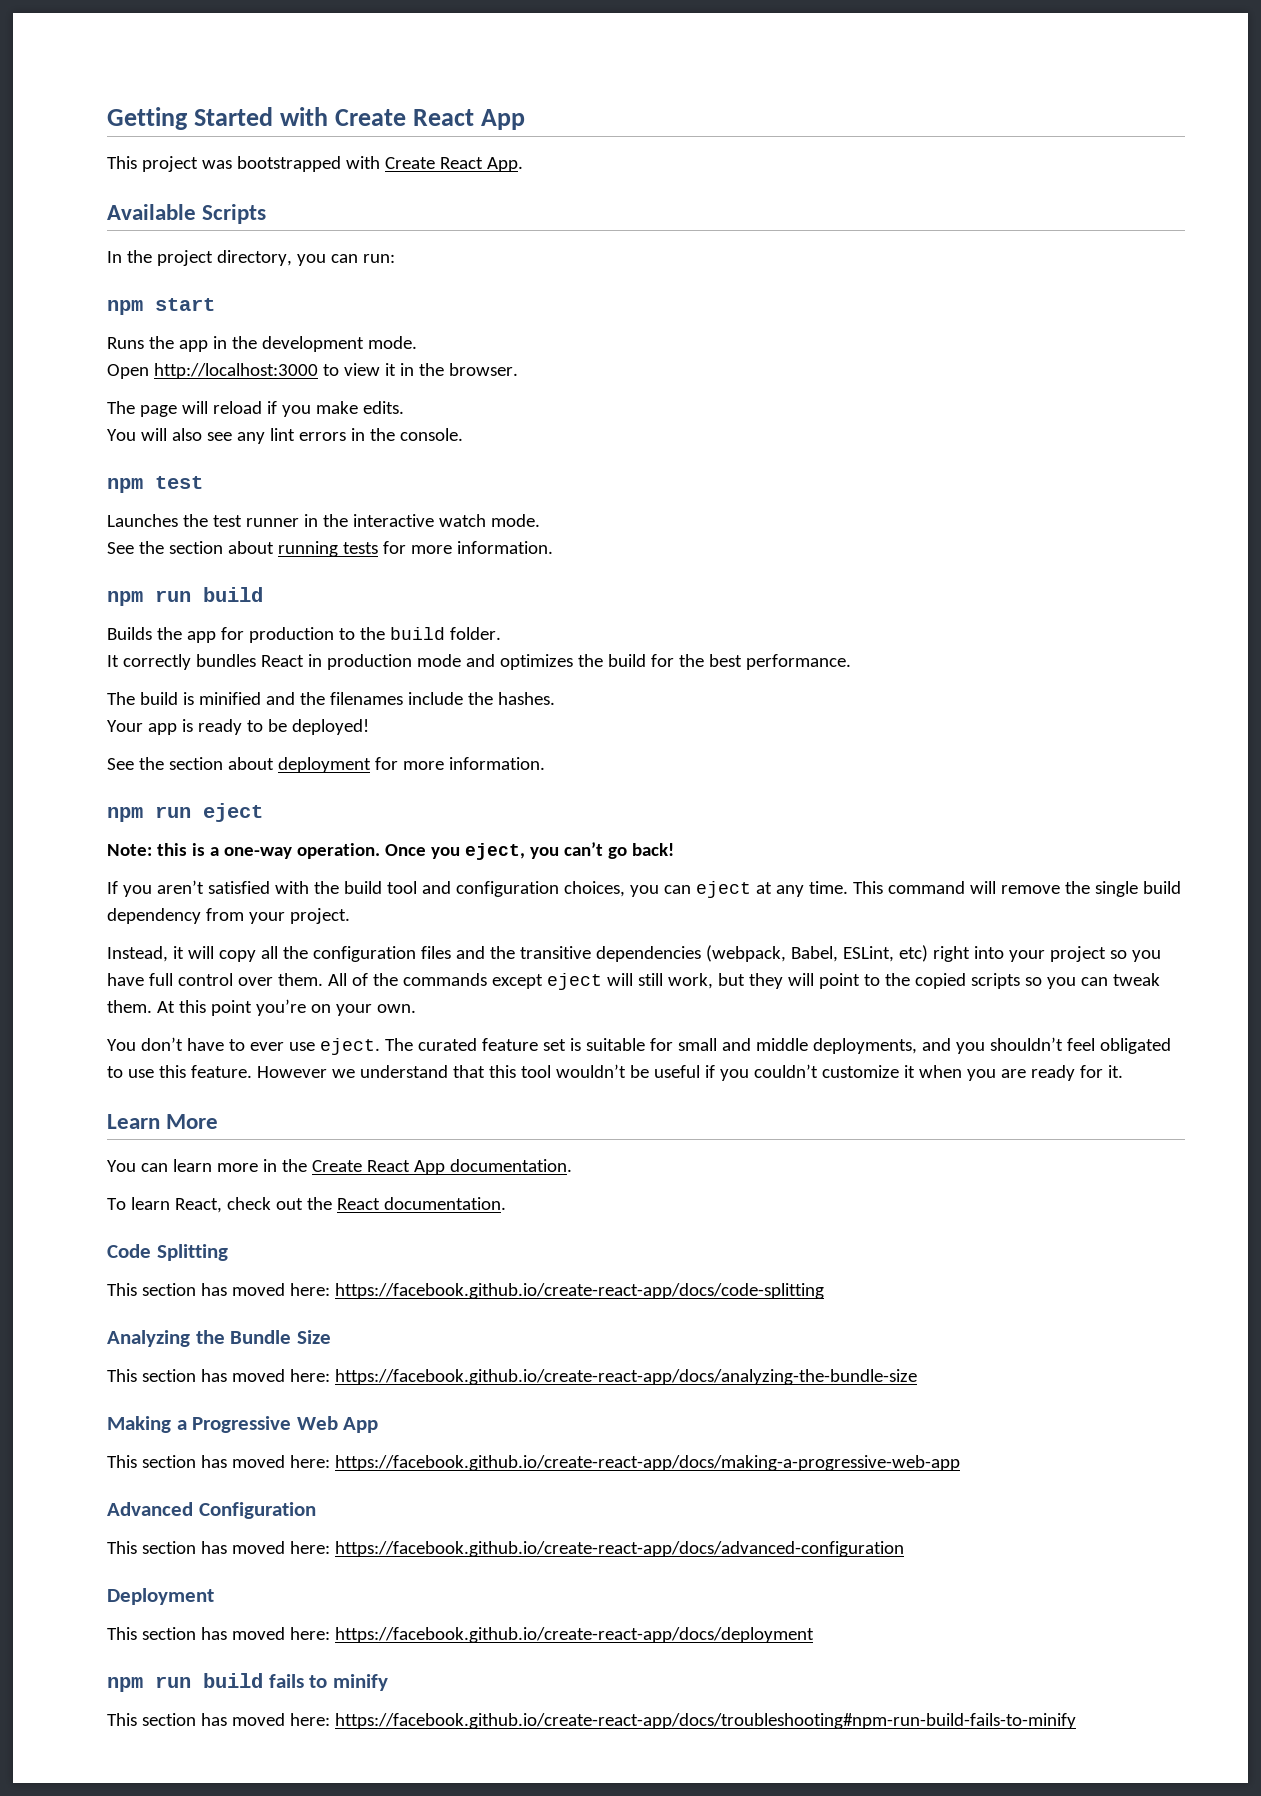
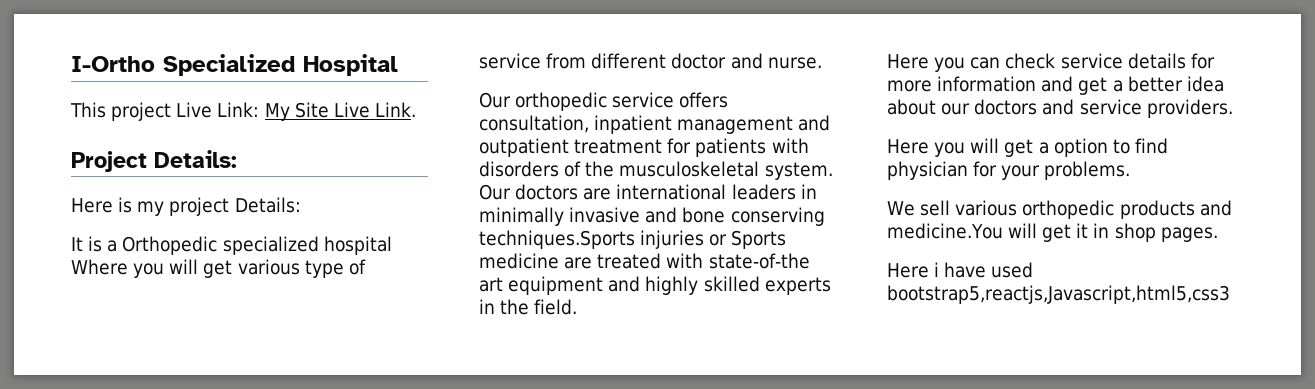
[107,107,526,130] [107,156,523,172] [107,204,267,224] [107,250,395,266] [107,298,215,315] [107,336,417,352] [107,363,518,379] [107,401,404,417] [107,428,463,444] [107,476,203,493] [107,514,540,527] [107,541,553,557] [107,587,263,606] [107,627,501,643] [107,654,851,670] [107,692,555,705] [107,719,369,735] [107,757,545,773] [107,803,263,822] [107,842,674,860] [107,880,1181,898] [107,908,350,924] [107,945,1161,962] [107,973,1160,990] [107,999,416,1016] [107,1037,1171,1055] [107,1064,1123,1081] [107,1114,219,1129] [107,1159,572,1175] [107,1197,506,1213] [107,1244,228,1261] [107,1283,824,1299] [107,1330,331,1347] [107,1369,917,1385] [107,1416,379,1433] [107,1455,960,1471] [107,1502,316,1519] [107,1541,904,1557] [107,1588,214,1605] [107,1627,814,1643] [107,1673,388,1692] [107,1713,1076,1729] Getting Started with Create React App // This project was bootstrapped with Create React App. // Available Scripts // In the project directory, you can run: // npm start // Runs the app in the development mode. // Open http://localhost:3000 to view it in the browser. // The page will reload if you make edits. // You will also see any lint errors in the console. // npm test // Launches the test runner in the interactive watch mode. // See the section about running tests for more information. // npm run build // Builds the app for production to the build folder. // It correctly bundles React in production mode and optimizes the build for the best performance. // The build is minified and the filenames include the hashes. // Your app is ready to be deployed! // See the section about deployment for more information. // npm run eject // Note: this is a one-way operation. Once you eject, you can’t go back! // If you aren’t satisfied with the build tool and configuration choices, you can eject at any time. This command will remove the single build dependency from your project. // Instead, it will copy all the configuration files and the transitive dependencies (webpack, Babel, ESLint, etc) right into your project so you have full control over them. All of the commands except eject will still work, but they will point to the copied scripts so you can tweak them. At this point you’re on your own. // You don’t have to ever use eject. The curated feature set is suitable for small and middle deployments, and you shouldn’t feel obligated to use this feature. However we understand that this tool wouldn’t be useful if you couldn’t customize it when you are ready for it. // Learn More // You can learn more in the Create React App documentation. // To learn React, check out the React documentation. // Code Splitting // This section has moved here: https://facebook.github.io/create-react-app/docs/code-splitting // Analyzing the Bundle Size // This section has moved here: https://facebook.github.io/create-react-app/docs/analyzing-the-bundle-size // Making a Progressive Web App // This section has moved here: https://facebook.github.io/create-react-app/docs/making-a-progressive-web-app // Advanced Configuration // This section has moved here: https://facebook.github.io/create-react-app/docs/advanced-configuration // Deployment // This section has moved here: https://facebook.github.io/create-react-app/docs/deployment // npm run build fails to minify // This section has moved here: https://facebook.github.io/create-react-app/docs/troubleshooting#npm-run-build-fails-to-minify -> [71,54,398,76] [70,102,416,121] [71,150,237,172] [71,197,301,216] [71,236,392,255] [71,259,366,278] [479,53,822,69] [479,92,729,111] [479,115,831,134] [479,138,809,157] [479,161,833,180] [479,184,817,200] [479,207,825,226] [479,230,787,249] [479,253,810,269] [479,276,831,295] [479,299,578,315] [887,53,1215,72] [887,76,1224,95] [887,99,1233,118] [887,138,1168,157] [887,161,1131,180] [887,200,1232,219] [887,223,1218,242] [887,262,1034,278] [887,285,1230,304] I-Ortho Specialized Hospital // This project Live Link: My Site Live Link. // Project Details: // Here is my project Details: // It is a Orthopedic specialized hospital Where you will get various type of service from different doctor and nurse. // Our orthopedic service offers consultation, inpatient management and outpatient treatment for patients with disorders of the musculoskeletal system. Our doctors are international leaders in minimally invasive and bone conserving techniques.Sports injuries or Sports medicine are treated with state-of-the art equipment and highly skilled experts in the field. // Here you can check service details for more information and get a better idea about our doctors and service providers. // Here you will get a option to find physician for your problems. // We sell various orthopedic products and medicine.You will get it in shop pages. // Here i have used bootstrap5,reactjs,Javascript,html5,css3

